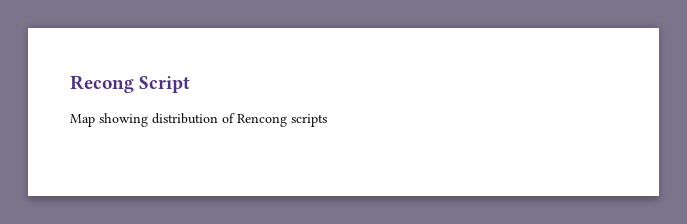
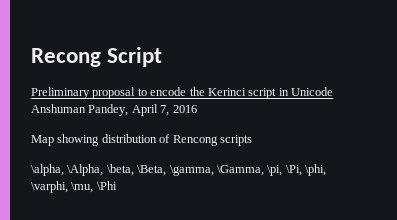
(191, 84) none -> [31,87,333,99] [31,104,197,116] // Preliminary proposal to encode the Kerinci script in Unicode Anshuman Pandey, April 7, 2016
(327, 120) none -> [31,164,326,176] [31,181,117,193] // \alpha, \Alpha, \beta, \Beta, \gamma, \Gamma, \pi, \Pi, \phi, \varphi, \mu, \Phi

